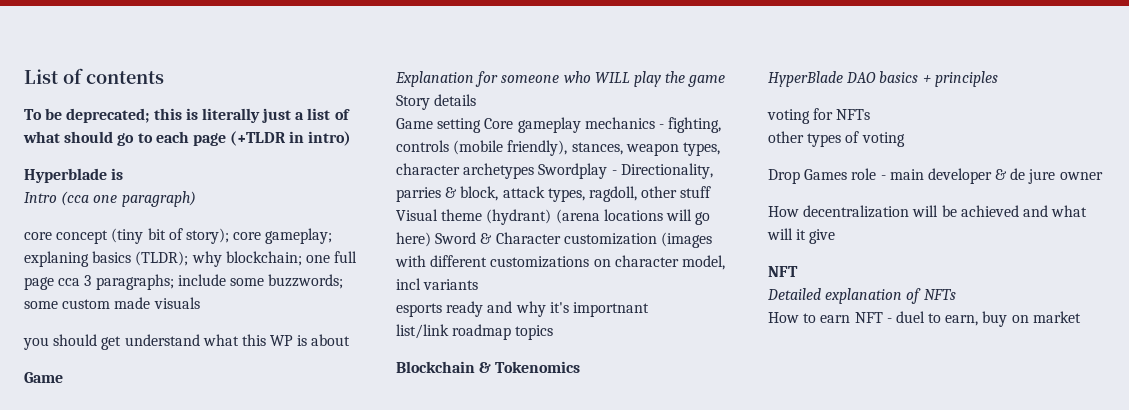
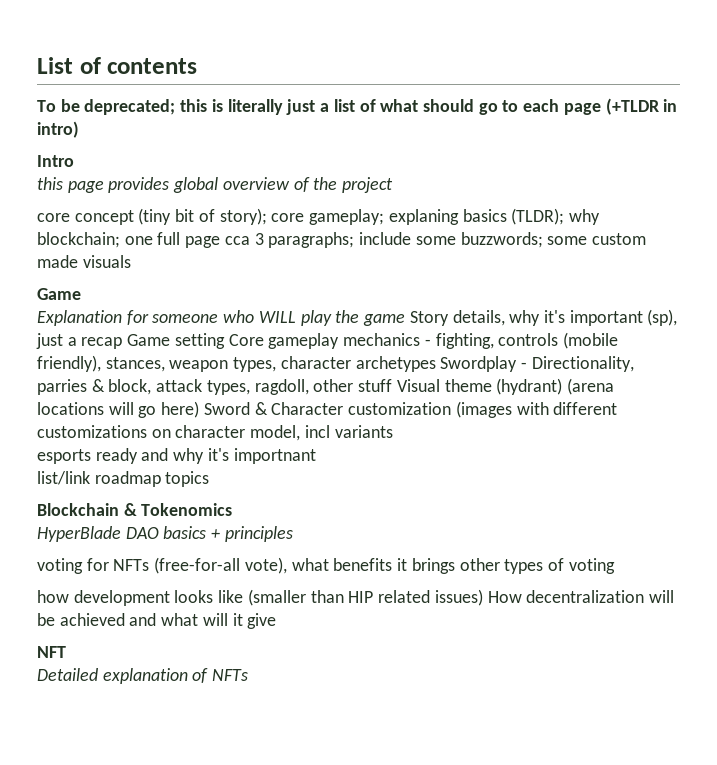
[24,168,124,183] [24,191,196,207] Hyperblade is // Intro (cca one paragraph) -> [37,155,74,167] [37,177,394,193] Intro // this page provides global overview of the project
[23,334,351,350] // you should get understand what this WP is about -> (131, 261) none
[434,94,477,106] details // -> [452,309,678,326] [36,333,123,349] details, why it's important (sp), just a recap
[768,131,905,147] [768,168,1103,184] // other types of voting // Drop Games role - main developer & de jure owner // -> [154,557,615,574] [37,589,483,606] (free-for-all vote), what benefits it brings other types of voting // how development looks like (smaller than HIP related issues)
[768,311,1081,327] // How to earn NFT - duel to earn, buy on market -> (249, 675) none

